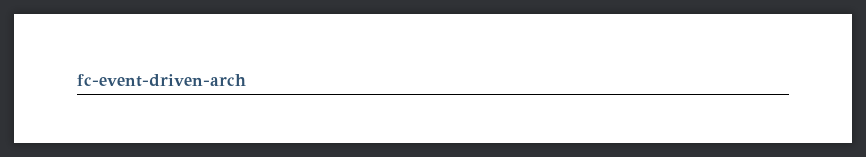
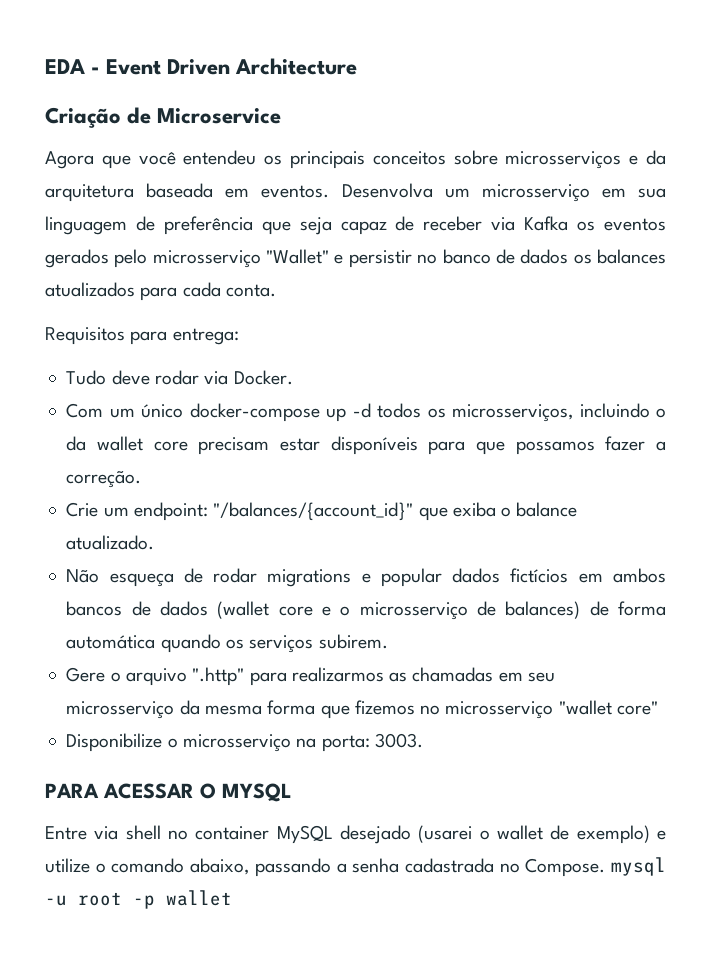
[77,74,246,87] fc-event-driven-arch -> [45,58,358,75] [45,107,282,128] [45,150,666,169] [45,183,666,202] [45,216,666,235] [45,249,667,268] [45,282,276,301] [45,327,239,345] [66,370,293,385] [66,403,666,422] [66,436,666,455] [66,471,142,488] [66,502,578,521] [66,535,155,550] [66,568,666,587] [66,601,666,620] [66,634,388,653] [66,667,555,686] [66,700,658,719] [66,733,423,752] [45,783,292,802] [45,825,666,844] [45,857,666,877] [45,890,232,909] EDA - Event Driven Architecture // Criação de Microservice // Agora que você entendeu os principais conceitos sobre microsserviços e da arquitetura baseada em eventos. Desenvolva um microsserviço em sua linguagem de preferência que seja capaz de receber via Kafka os eventos gerados pelo microsserviço "Wallet" e persistir no banco de dados os balances atualizados para cada conta. // Requisitos para entrega: // Tudo deve rodar via Docker. // Com um único docker-compose up -d todos os microsserviços, incluindo o da wallet core precisam estar disponíveis para que possamos fazer a correção. // Crie um endpoint: "/balances/{account_id}" que exiba o balance atualizado. // Não esqueça de rodar migrations e popular dados fictícios em ambos bancos de dados (wallet core e o microsserviço de balances) de forma automática quando os serviços subirem. // Gere o arquivo ".http" para realizarmos as chamadas em seu microsserviço da mesma forma que fizemos no microsserviço "wallet core" // Disponibilize o microsserviço na porta: 3003. // PARA ACESSAR O MYSQL // Entre via shell no container MySQL desejado (usarei o wallet de exemplo) e utilize o comando abaixo, passando a senha cadastrada no Compose. mysql -u root -p wallet

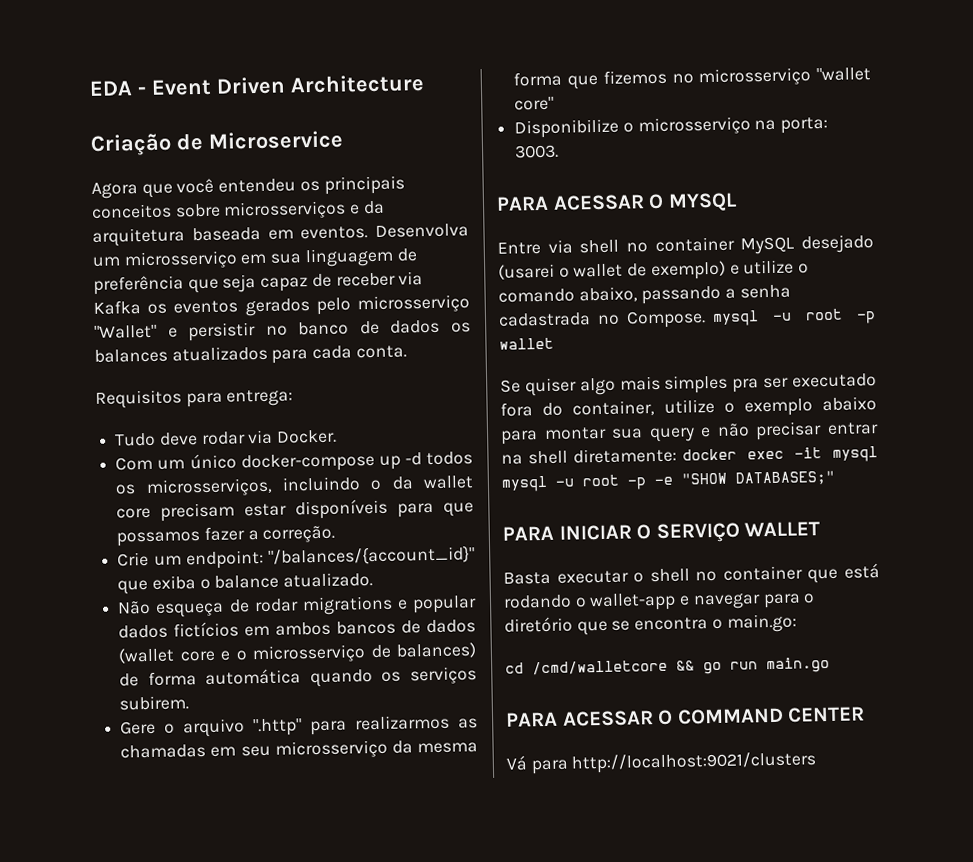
(232, 898) none -> [500,373,877,397] [500,396,877,417] [500,421,879,445] [501,446,878,465] [501,470,835,492] [502,521,821,544] [503,563,880,585] [503,592,816,612] [504,613,797,636] [505,656,830,676] [505,706,866,727] [506,751,818,775] // Se quiser algo mais simples pra ser executado fora do container, utilize o exemplo abaixo para montar sua query e não precisar entrar na shell diretamente: docker exec -it mysql mysql -u root -p -e "SHOW DATABASES;" // PARA INICIAR O SERVIÇO WALLET // Basta executar o shell no container que está rodando o wallet-app e navegar para o diretório que se encontra o main.go: // cd /cmd/walletcore && go run main.go // PARA ACESSAR O COMMAND CENTER // Vá para http://localhost:9021/clusters

